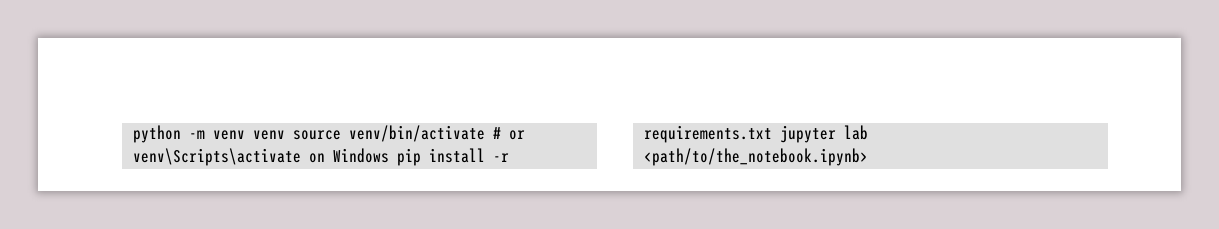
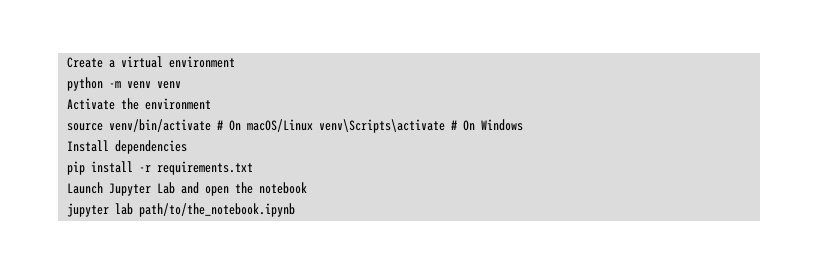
(132, 134) none -> [66,56,235,68] Create a virtual environment //
[292,125,525,142] [132,148,325,166] source venv/bin/activate # or venv\Scripts\activate on -> [66,98,211,110] [66,119,475,133] // Activate the environment // source venv/bin/activate # On macOS/Linux venv\Scripts\activate # On
(389, 155) none -> [66,140,187,154] // Install dependencies //
(772, 134) none -> [66,182,307,196] // Launch Jupyter Lab and open the notebook //
[643,148,868,166] <path/to/the_notebook.ipynb> -> [138,203,295,217] path/to/the_notebook.ipynb

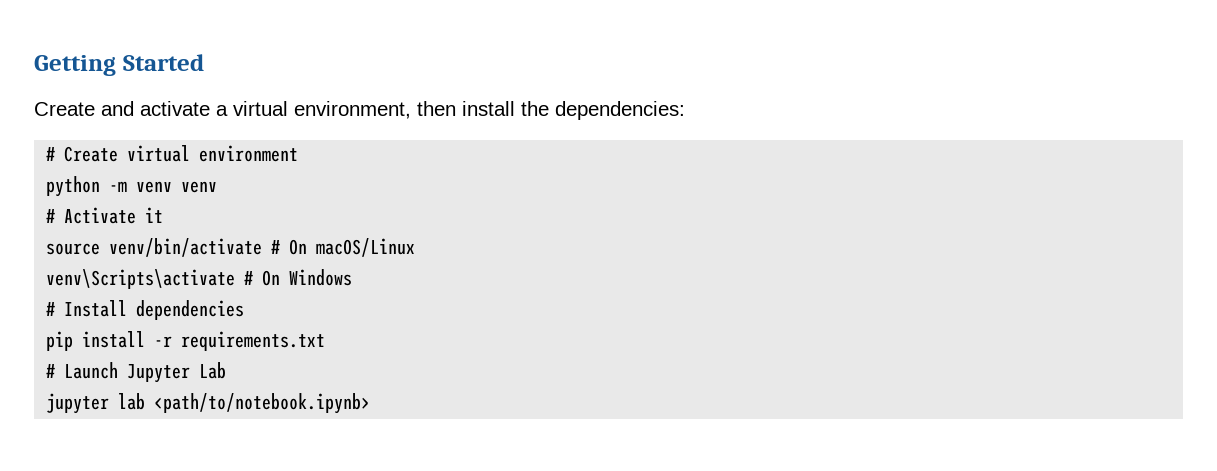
[66,57,115,68] Create a -> [34,54,204,76] [34,101,685,120] [46,146,119,162] Getting Started // Create and activate a virtual environment, then install the dependencies: // # Create
[66,98,211,110] Activate the environment -> [46,207,164,224] # Activate it
(313, 125) none -> (416, 247) //
(523, 125) none -> [46,302,56,316] #
(253, 168) none -> [46,364,56,378] #
[180,182,307,196] and open the notebook -> (227, 370) none
[138,203,295,217] path/to/the_notebook.ipynb -> [154,393,371,414] <path/to/notebook.ipynb>

